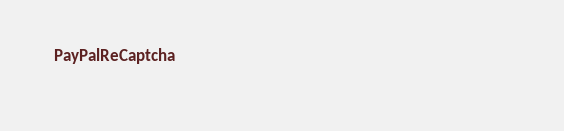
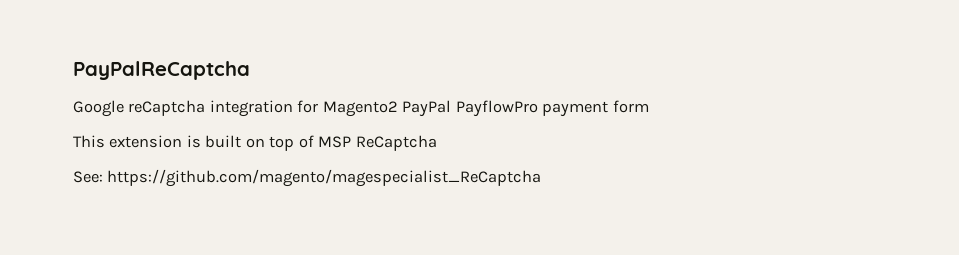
(175, 56) none -> [73,100,649,117] [73,135,437,151] [73,169,542,187] // Google reCaptcha integration for Magento2 PayPal PayflowPro payment form // This extension is built on top of MSP ReCaptcha // See: https://github.com/magento/magespecialist_ReCaptcha

